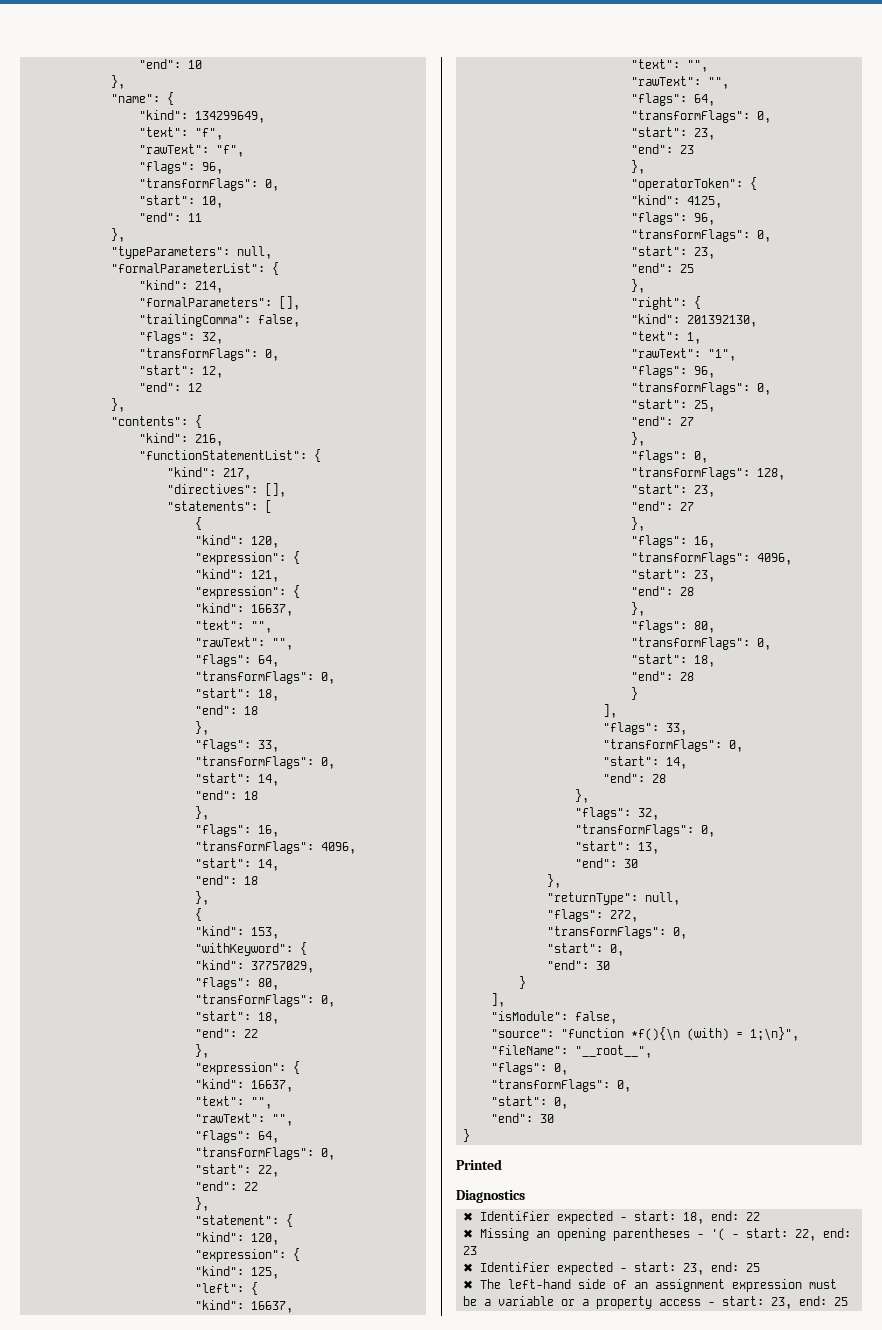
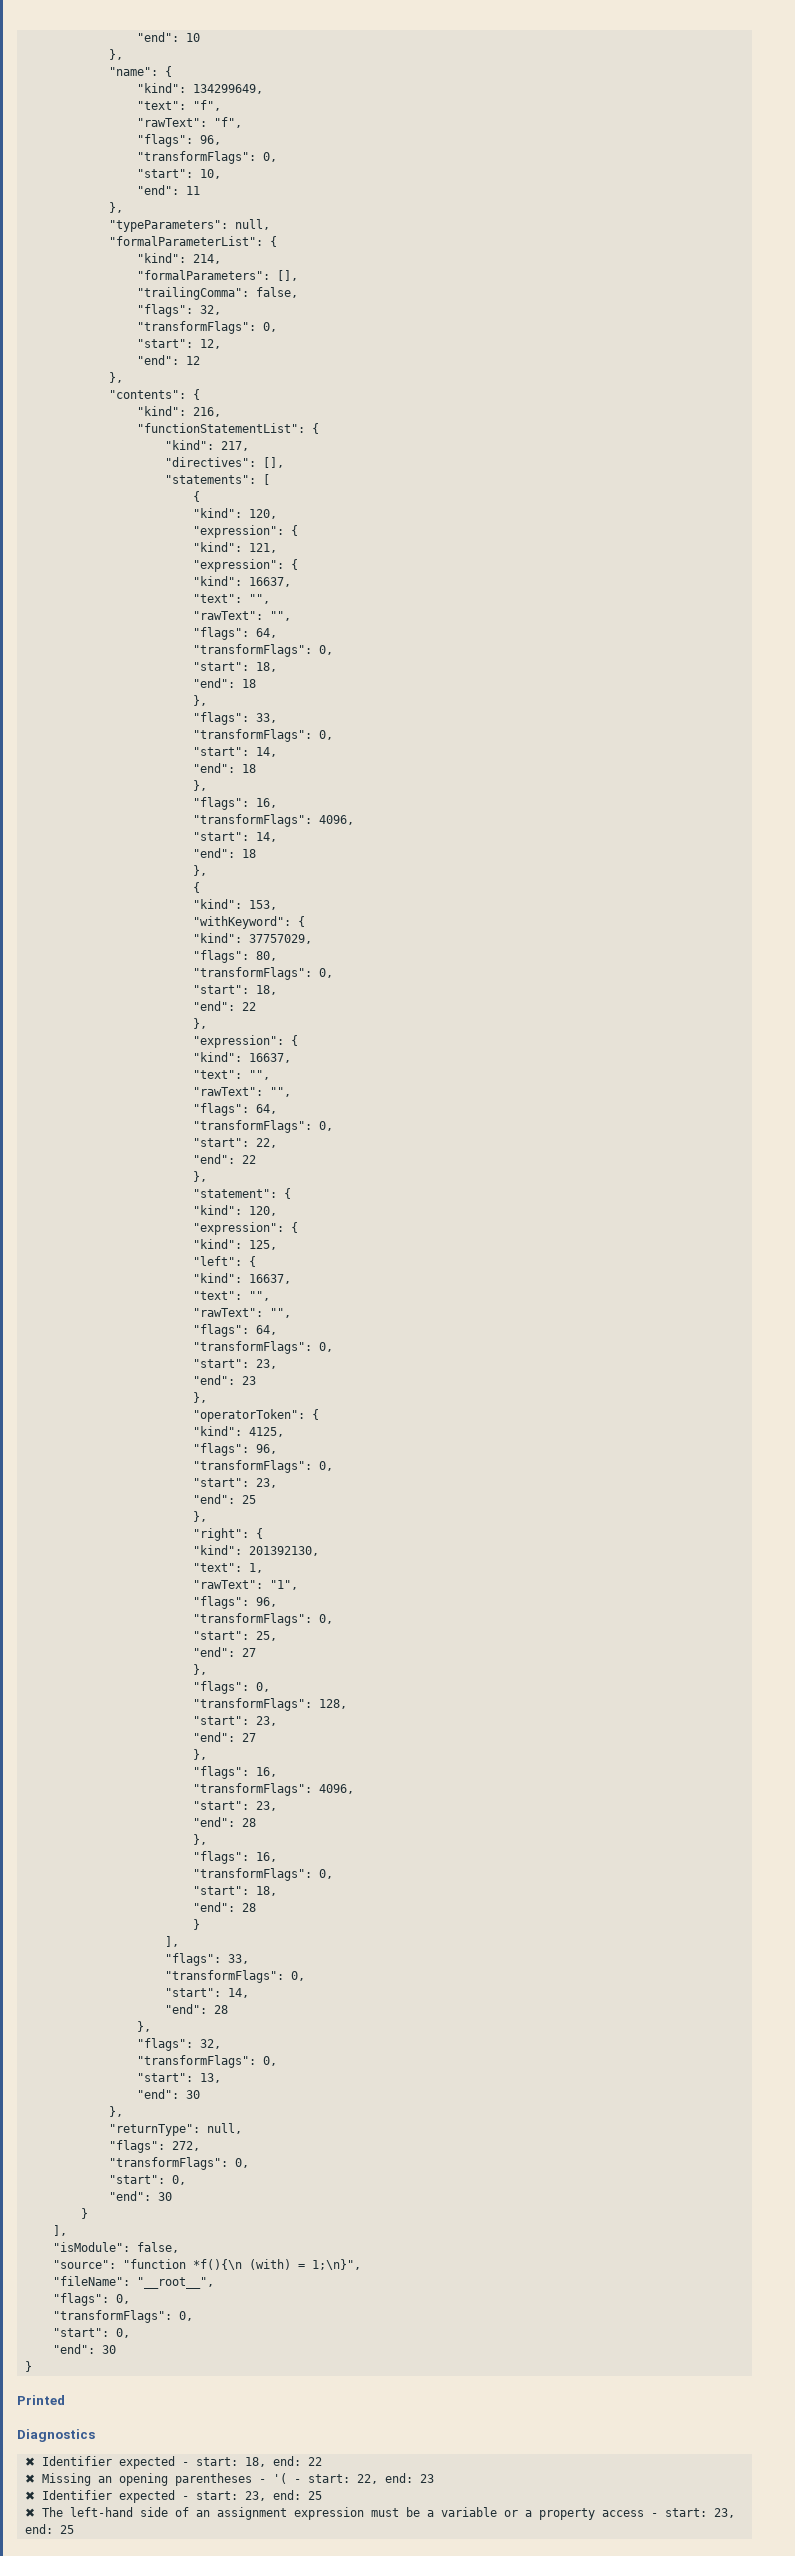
[694,621,716,633] 80, -> [255,1852,277,1862] 16,

